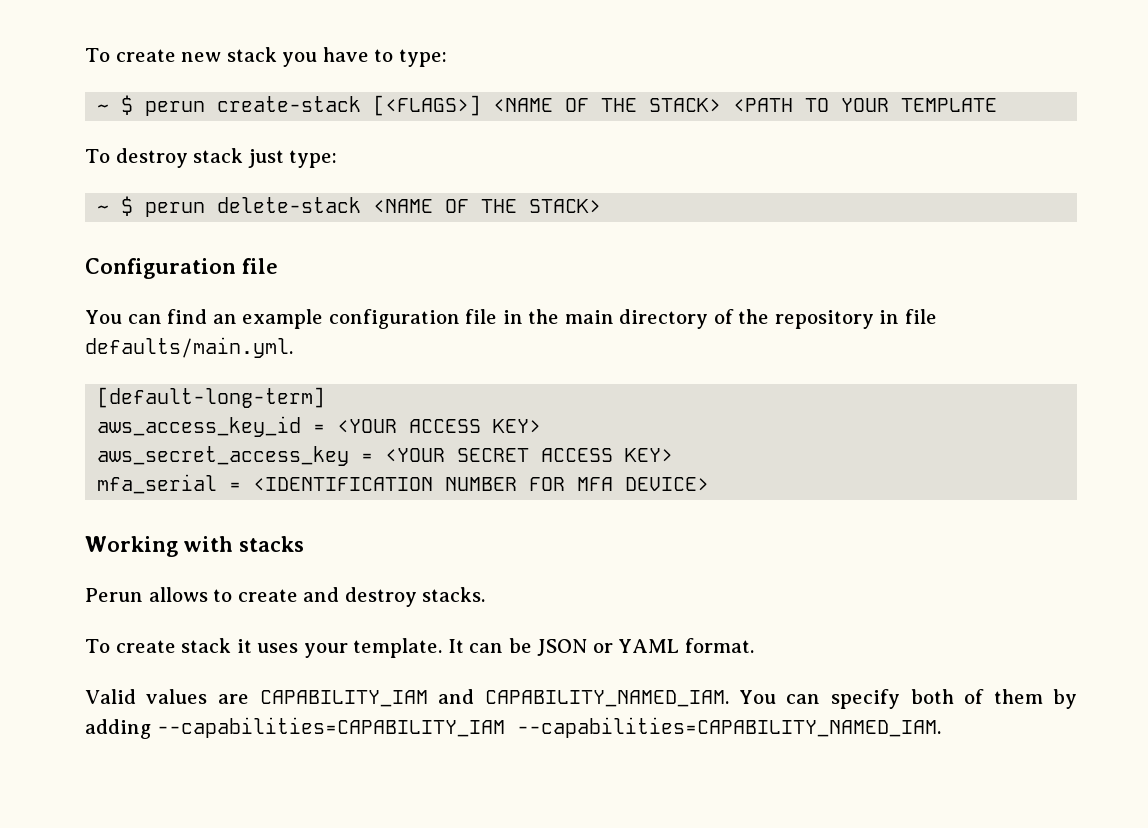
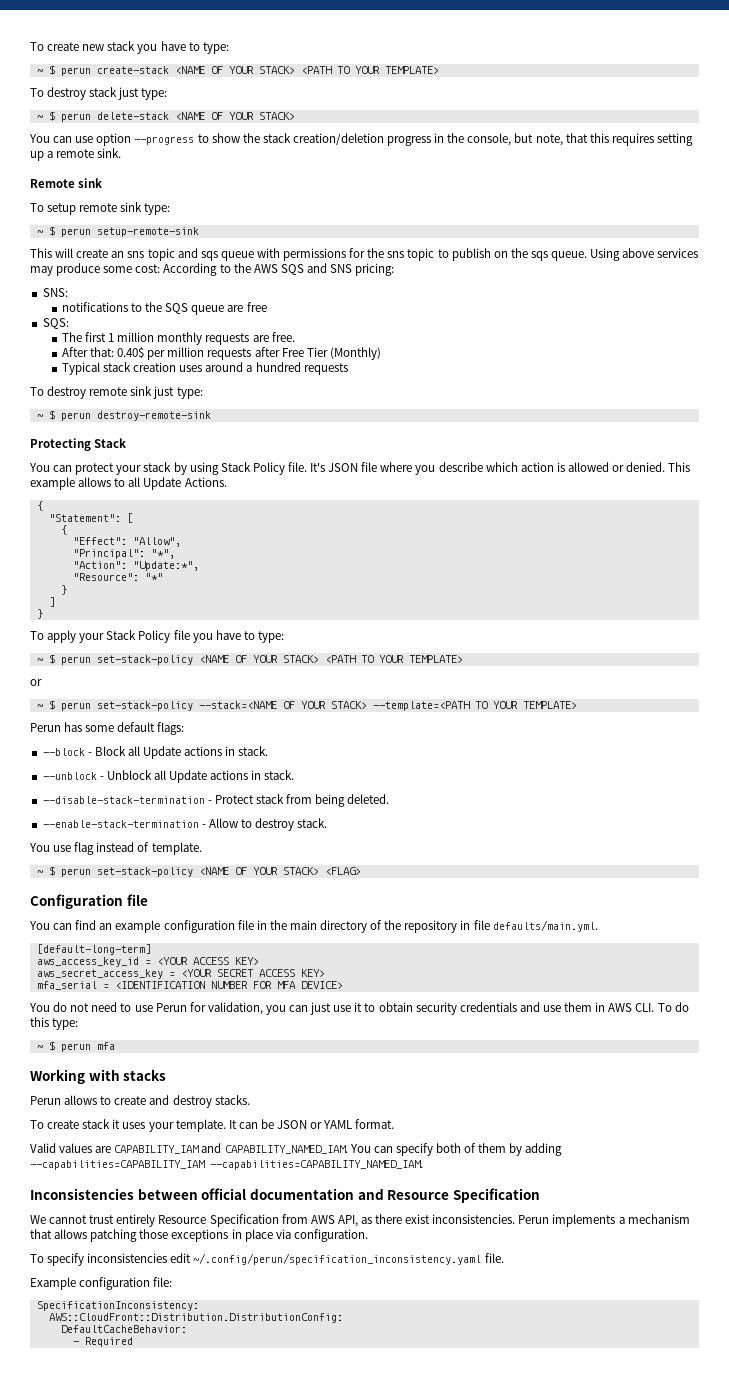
[373,95,998,116] [<FLAGS>] <NAME OF THE STACK> <PATH TO YOUR TEMPLATE -> [174,66,439,74] <NAME OF YOUR STACK> <PATH TO YOUR TEMPLATE>
[481,199,602,213] THE STACK> -> [228,112,295,120] [29,133,693,146] [30,148,122,161] [30,178,103,188] [30,202,171,215] [36,226,199,237] [30,248,699,261] [30,263,395,276] [42,288,68,297] [61,302,267,315] [42,318,69,329] [61,332,295,345] [61,347,381,360] [61,362,348,375] [30,386,203,399] [36,410,211,421] [30,438,127,451] [29,462,691,475] [30,477,227,490] [36,501,43,511] [48,513,133,523] [60,525,67,535] [72,537,181,547] [72,549,175,559] [72,561,199,571] [72,573,163,581] [60,585,67,595] [48,597,55,607] [36,609,43,619] [30,630,284,643] [36,654,463,665] [30,679,42,686] [36,700,577,711] [30,722,185,735] [42,746,269,759] [42,770,295,783] [42,794,390,807] [42,818,328,831] [29,842,202,855] [36,866,361,877] YOUR STACK> // You can use option --progress to show the stack creation/deletion progress in the console, but note, that this requires setting up a remote sink. // Remote sink // To setup remote sink type: // ~ $ perun setup-remote-sink // This will create an sns topic and sqs queue with permissions for the sns topic to publish on the sqs queue. Using above services may produce some cost: According to the AWS SQS and SNS pricing: // SNS: // notifications to the SQS queue are free // SQS: // The first 1 million monthly requests are free. // After that: 0.40$ per million requests after Free Tier (Monthly) // Typical stack creation uses around a hundred requests // To destroy remote sink just type: // ~ $ perun destroy-remote-sink // Protecting Stack // You can protect your stack by using Stack Policy file. It's JSON file where you describe which action is allowed or denied. This example allows to all Update Actions. // { // "Statement": [ // { // "Effect": "Allow", // "Principal": "*", // "Action": "Update:*", // "Resource": "*" // } // ] // } // To apply your Stack Policy file you have to type: // ~ $ perun set-stack-policy <NAME OF YOUR STACK> <PATH TO YOUR TEMPLATE> // or // ~ $ perun set-stack-policy --stack=<NAME OF YOUR STACK> --template=<PATH TO YOUR TEMPLATE> // Perun has some default flags: // --block - Block all Update actions in stack. // --unblock - Unblock all Update actions in stack. // --disable-stack-termination - Protect stack from being deleted. // --enable-stack-termination - Allow to destroy stack. // You use flag instead of template. // ~ $ perun set-stack-policy <NAME OF YOUR STACK> <FLAG>
(710, 484) none -> [29,1002,689,1015] [30,1017,79,1030] [36,1041,115,1052] // You do not need to use Perun for validation, you can just use it to obtain security credentials and use them in AWS CLI. To do this type: // ~ $ perun mfa
(941, 727) none -> [30,1188,540,1203] [30,1214,690,1227] [30,1229,368,1242] [30,1253,504,1266] [30,1277,173,1290] [36,1301,199,1311] [48,1313,343,1323] [60,1325,187,1333] [72,1337,133,1347] // Inconsistencies between official documentation and Resource Specification // We cannot trust entirely Resource Specification from AWS API, as there exist inconsistencies. Perun implements a mechanism that allows patching those exceptions in place via configuration. // To specify inconsistencies edit ~/.config/perun/specification_inconsistency.yaml file. // Example configuration file: // SpecificationInconsistency: // AWS::CloudFront::Distribution.DistributionConfig: // DefaultCacheBehavior: // - Required

